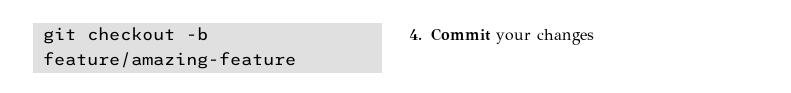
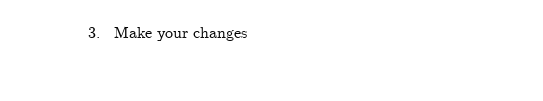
[42,27,208,44] [42,52,296,69] [409,28,492,41] git checkout -b feature/amazing-feature // 4. Commit -> [88,26,153,38] 3. Make

